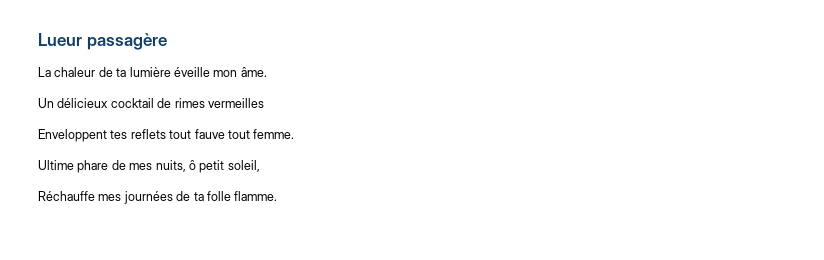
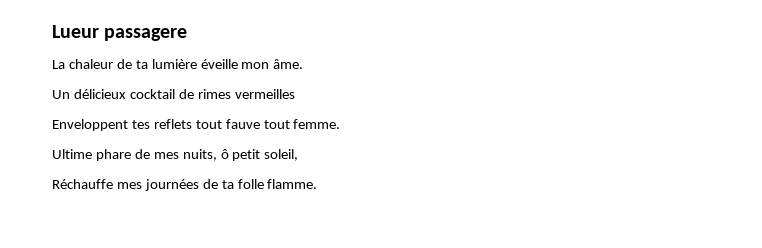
[86,33,167,50] passagère -> [104,28,188,41] passagere

